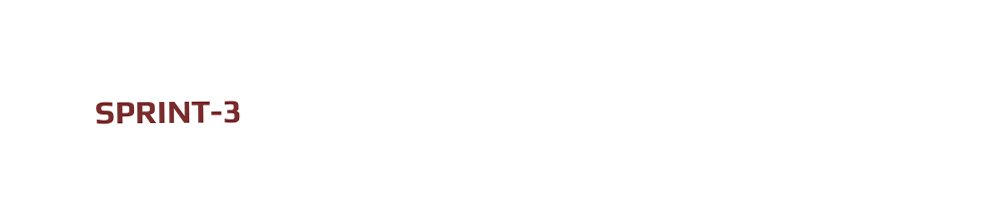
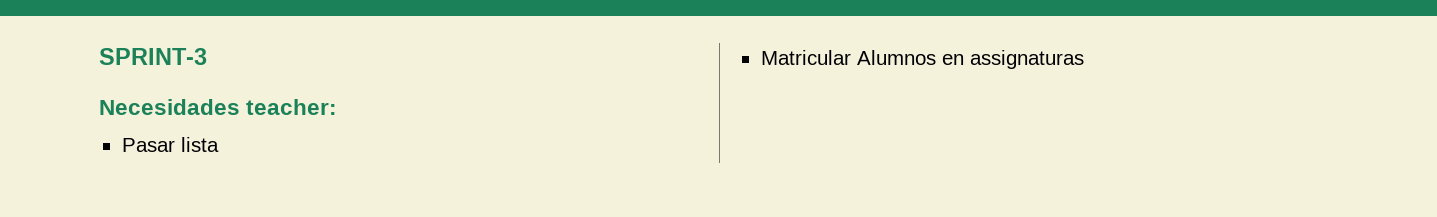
(243, 112) none -> [99,99,338,115] [121,137,219,152] [760,50,1084,69] // Necesidades teacher: // Pasar lista // Matricular Alumnos en assignaturas

